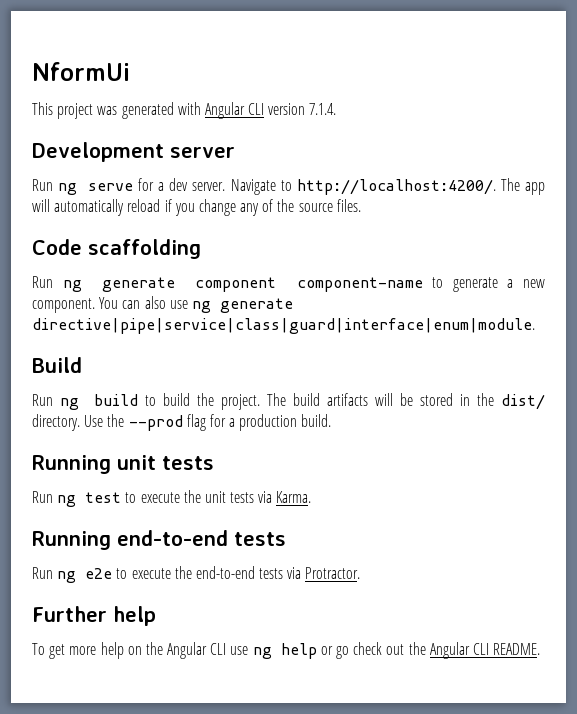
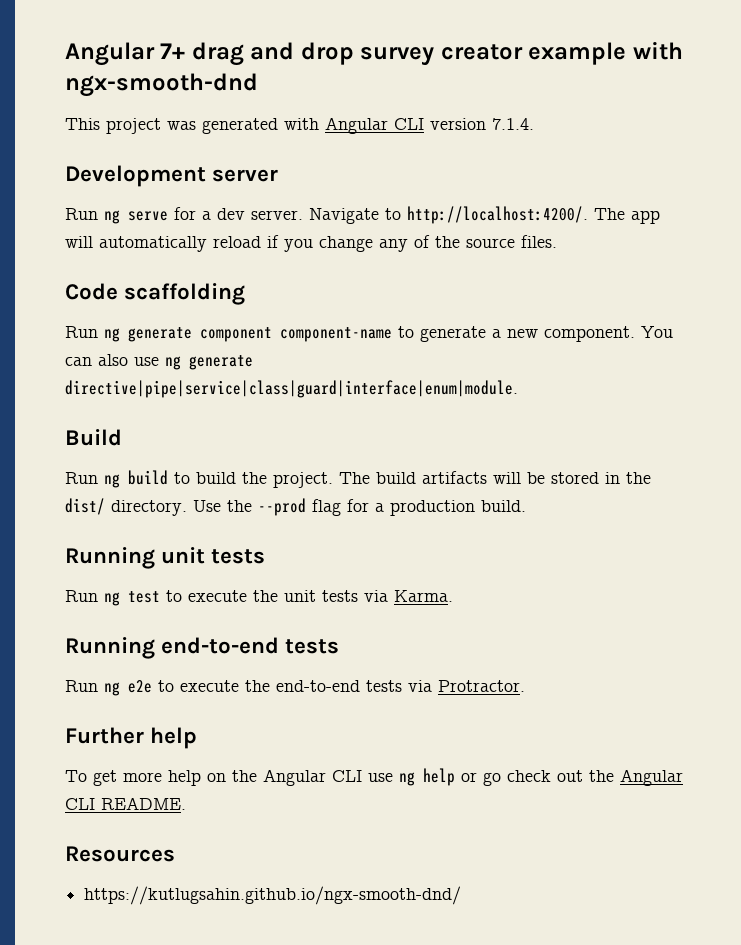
[32,62,130,81] NformUi -> [65,41,683,66] [65,73,258,97] Angular 7+ drag and drop survey creator example with ngx-smooth-dnd
(541, 649) none -> [65,846,175,862] [84,886,462,905] // Resources // https://kutlugsahin.github.io/ngx-smooth-dnd/

